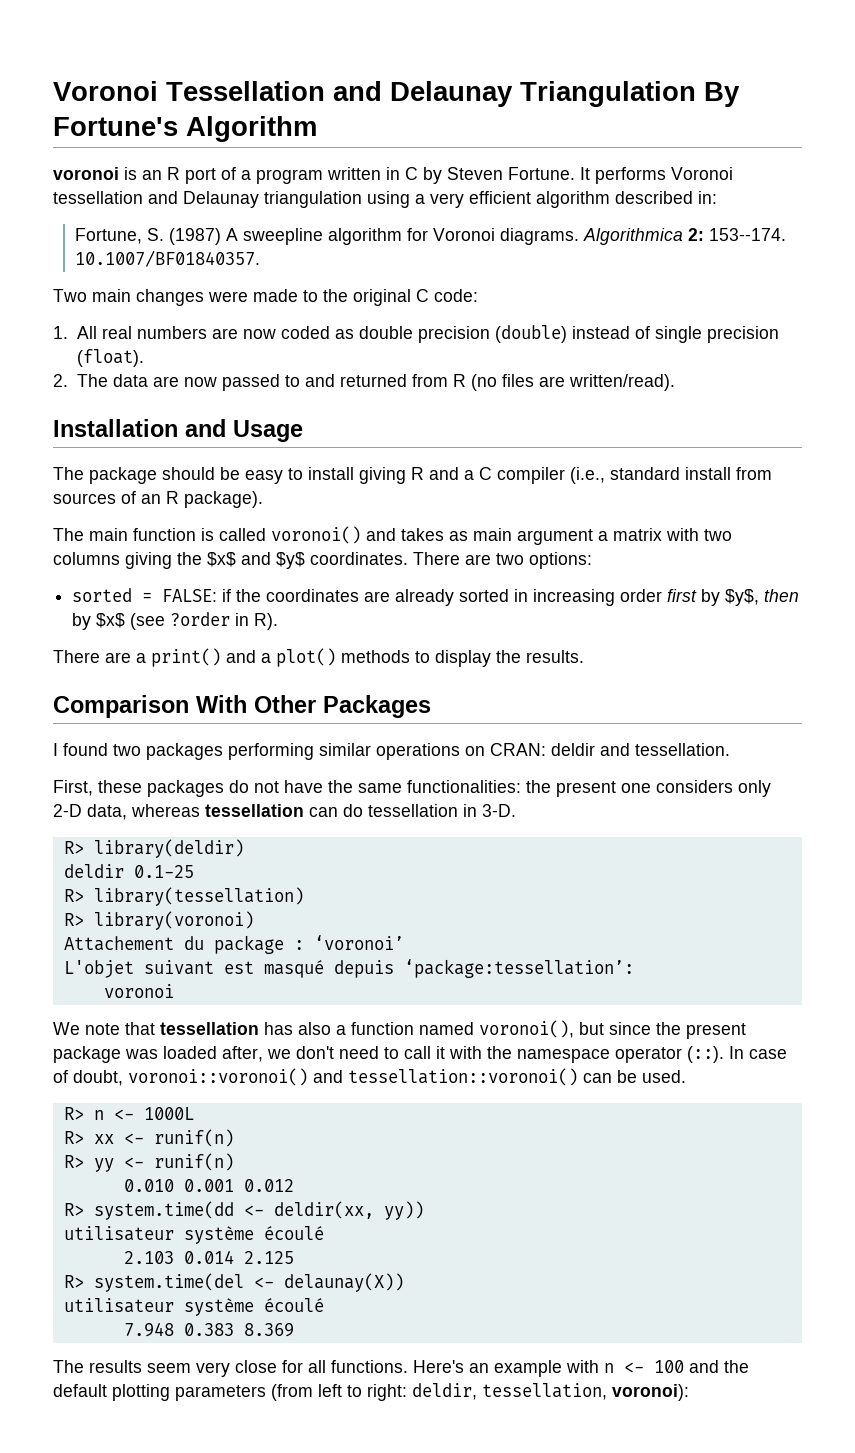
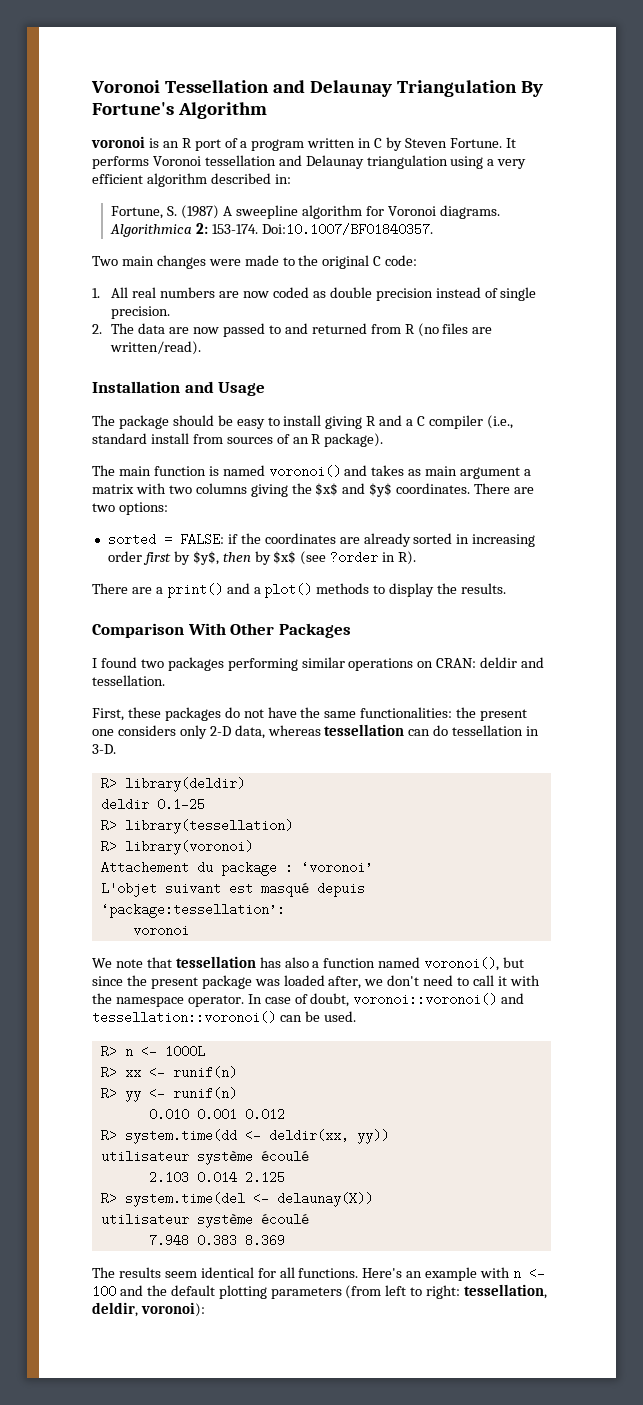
[708,228,786,241] [74,250,260,267] 153--174. 10.1007/BF01840357. -> [212,223,434,236] 153-174. Doi:10.1007/BF01840357.
[494,325,567,343] (double) -> (433, 294) none
[706,326,779,343] [76,349,144,367] precision (float). -> [111,306,171,319] precision.
[219,528,266,541] called -> [222,465,265,476] named
[615,1046,724,1063] operator (::). -> [187,995,244,1007] operator.
[196,1360,277,1377] very close -> [200,1267,254,1278] identical
[412,1383,607,1400] deldir, tessellation, -> [464,1284,548,1299] [92,1302,138,1317] tessellation, deldir,

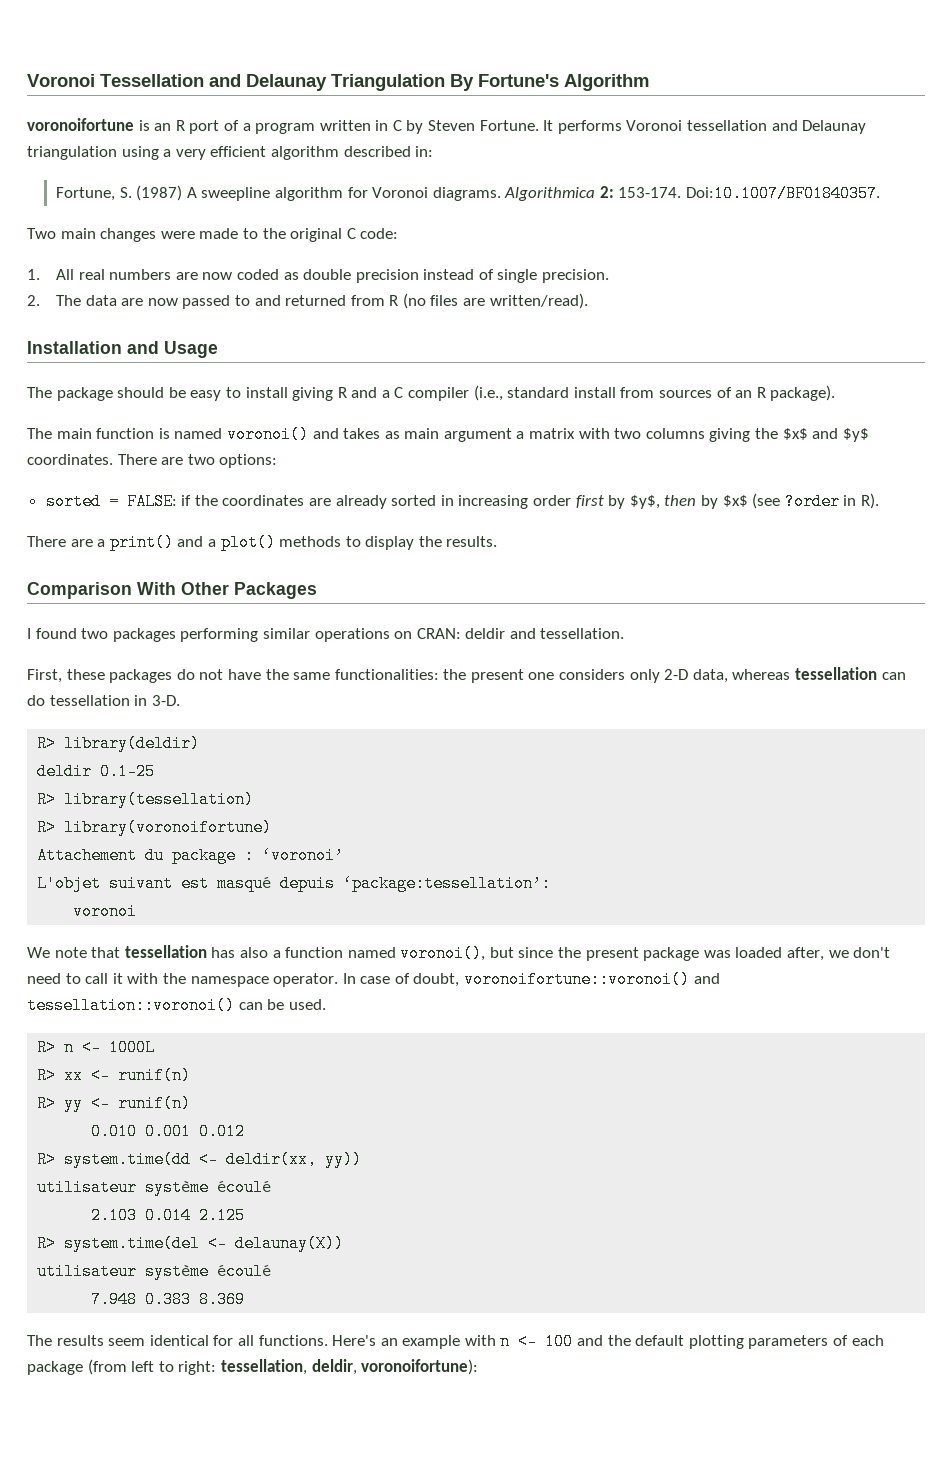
[91,136,145,148] voronoi -> [27,118,134,131] voronoifortune
[124,840,253,855] library(voronoi) -> [64,819,273,836] library(voronoifortune)
[353,993,498,1006] voronoi::voronoi() -> [464,971,691,988] voronoifortune::voronoi()
(342, 1293) none -> [833,1335,884,1346] [27,1361,83,1375] of each package
[140,1302,205,1317] voronoi): -> [361,1359,479,1375] voronoifortune):

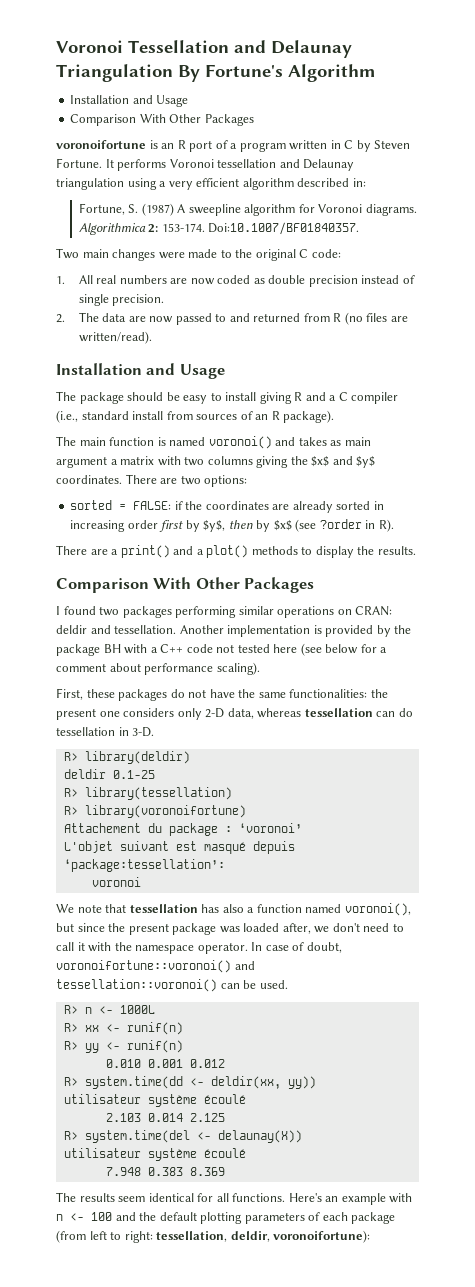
(649, 82) none -> [70,95,189,107] [70,114,254,126] // Installation and Usage // Comparison With Other Packages
(625, 633) none -> [179,625,412,637] [56,643,388,656] [56,662,260,675] Another implementation is provided by the package BH with a C++ code not tested here (see below for a comment about performance scaling).

